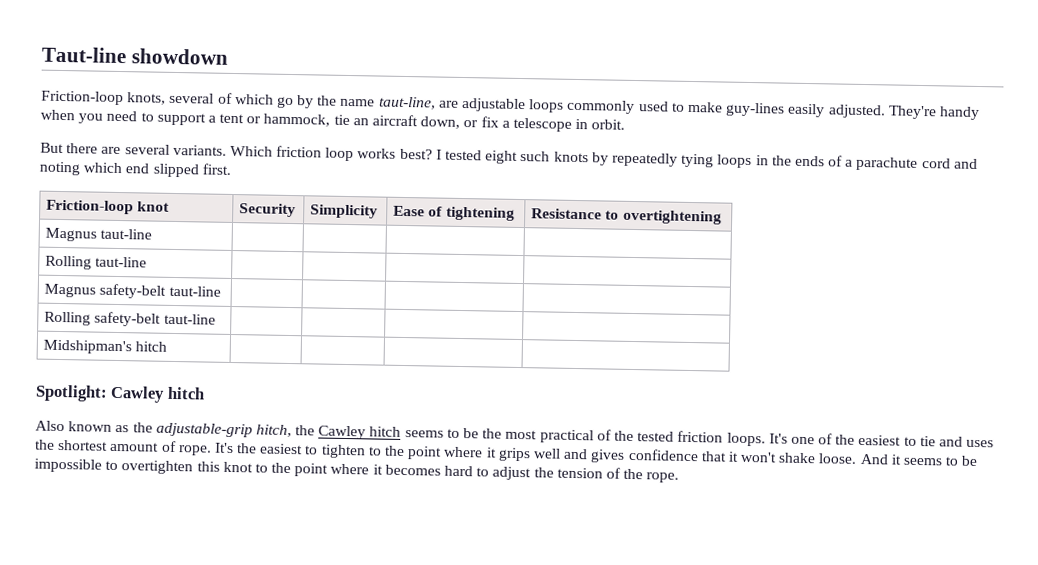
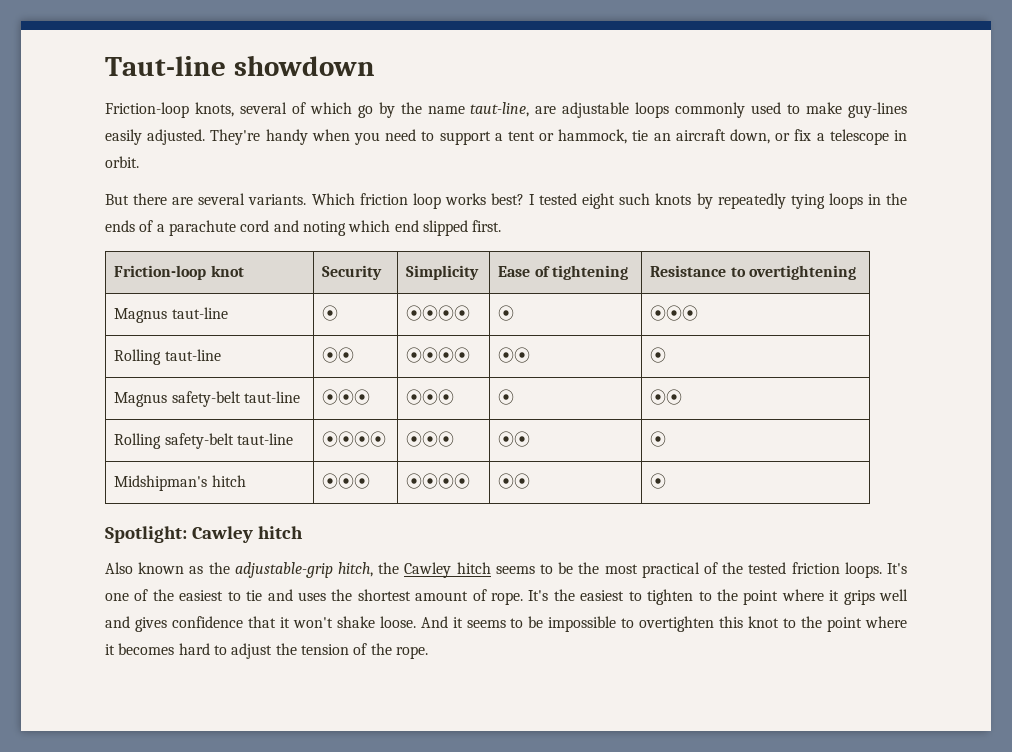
[45,255,148,270] | | | // Rolling taut-line | | | | -> [322,305,339,321] [406,305,471,321] [498,305,515,321] [650,305,699,321] [114,349,221,365] [322,347,355,363] [406,347,471,363] [498,347,531,363] [650,347,667,363] ⦿ | ⦿⦿⦿⦿ | ⦿ | ⦿⦿⦿ // Rolling taut-line | ⦿⦿ | ⦿⦿⦿⦿ | ⦿⦿ | ⦿
(221, 291) | | | -> [322,389,371,405] [406,389,455,405] [498,389,515,405] [650,389,683,405] ⦿⦿⦿ | ⦿⦿⦿ | ⦿ | ⦿⦿
[43,339,168,355] | | | // Midshipman's hitch | | | | -> [322,431,387,447] [406,431,455,447] [498,431,531,447] [650,431,667,447] [114,475,246,491] [322,473,371,489] [406,473,471,489] [498,473,531,489] [650,473,667,489] ⦿⦿⦿⦿ | ⦿⦿⦿ | ⦿⦿ | ⦿ // Midshipman's hitch | ⦿⦿⦿ | ⦿⦿⦿⦿ | ⦿⦿ | ⦿

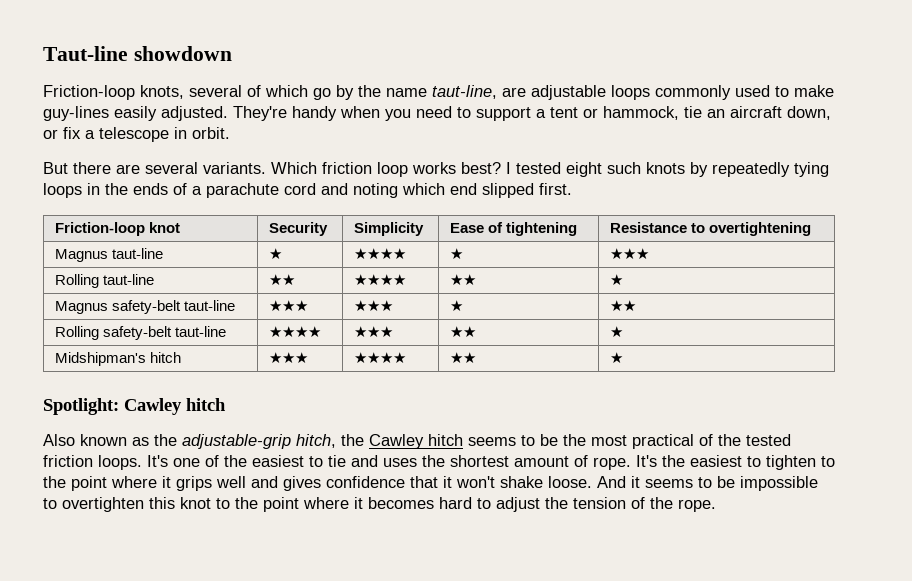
[322,305,339,321] [406,305,471,321] [498,305,515,321] [650,305,699,321] [114,349,221,365] [322,347,355,363] [406,347,471,363] [498,347,531,363] [650,347,667,363] ⦿ | ⦿⦿⦿⦿ | ⦿ | ⦿⦿⦿ // Rolling taut-line | ⦿⦿ | ⦿⦿⦿⦿ | ⦿⦿ | ⦿ -> [268,248,282,260] [353,248,406,260] [449,248,463,260] [609,248,649,260] [54,274,154,288] [268,274,295,286] [353,274,406,286] [449,274,476,286] [609,274,623,286] ★ | ★★★★ | ★ | ★★★ // Rolling taut-line | ★★ | ★★★★ | ★★ | ★
[322,389,371,405] [406,389,455,405] [498,389,515,405] [650,389,683,405] ⦿⦿⦿ | ⦿⦿⦿ | ⦿ | ⦿⦿ -> [268,300,308,312] [353,300,393,312] [449,300,463,312] [609,300,636,312] ★★★ | ★★★ | ★ | ★★
[322,431,387,447] [406,431,455,447] [498,431,531,447] [650,431,667,447] [114,475,246,491] [322,473,371,489] [406,473,471,489] [498,473,531,489] [650,473,667,489] ⦿⦿⦿⦿ | ⦿⦿⦿ | ⦿⦿ | ⦿ // Midshipman's hitch | ⦿⦿⦿ | ⦿⦿⦿⦿ | ⦿⦿ | ⦿ -> [268,326,321,338] [353,326,393,338] [449,326,476,338] [609,326,623,338] [54,352,181,366] [268,352,308,364] [353,352,406,364] [449,352,476,364] [609,352,623,364] ★★★★ | ★★★ | ★★ | ★ // Midshipman's hitch | ★★★ | ★★★★ | ★★ | ★

